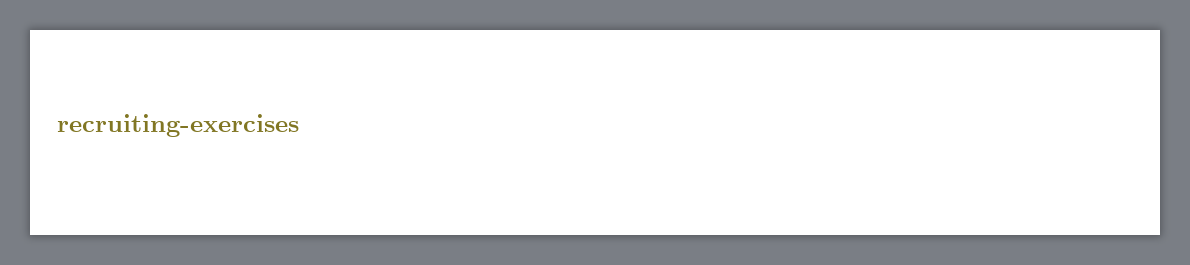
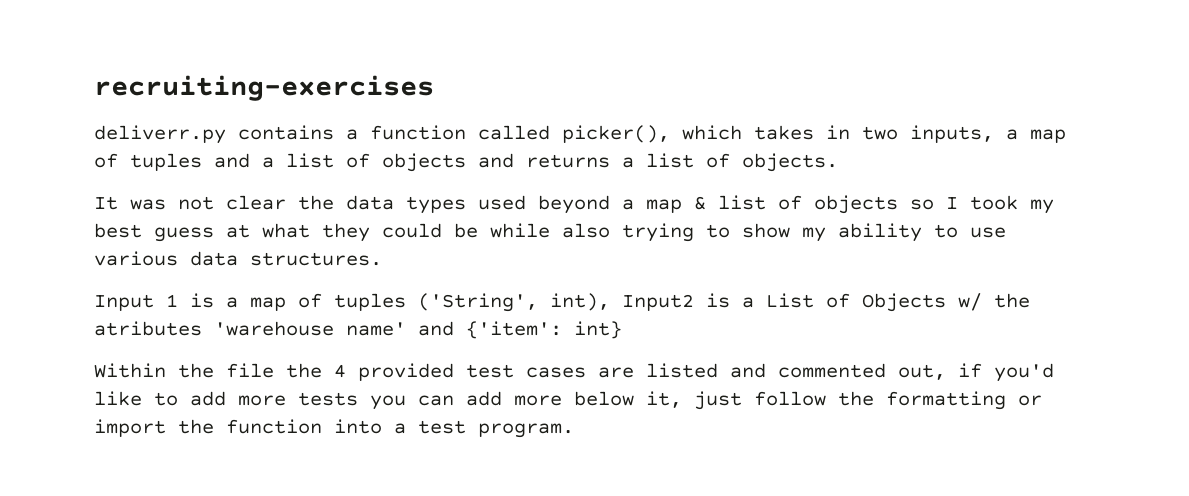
(299, 125) none -> [94,125,1066,144] [94,153,838,172] [94,195,1054,214] [94,223,1006,242] [94,251,382,266] [94,293,1030,312] [94,321,622,339] [94,363,1054,382] [94,391,1042,410] [94,419,574,438] // deliverr.py contains a function called picker(), which takes in two inputs, a map of tuples and a list of objects and returns a list of objects. // It was not clear the data types used beyond a map & list of objects so I took my best guess at what they could be while also trying to show my ability to use various data structures. // Input 1 is a map of tuples ('String', int), Input2 is a List of Objects w/ the atributes 'warehouse name' and {'item': int} // Within the file the 4 provided test cases are listed and commented out, if you'd like to add more tests you can add more below it, just follow the formatting or import the function into a test program.

